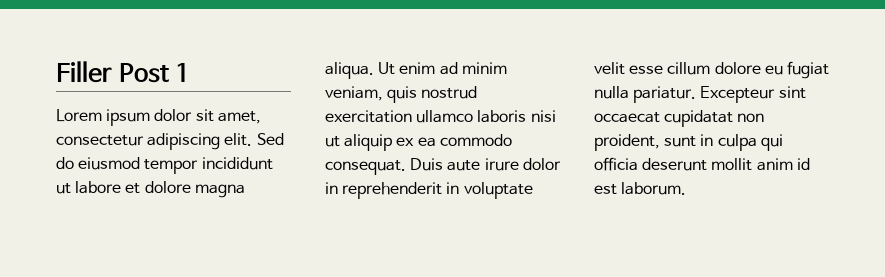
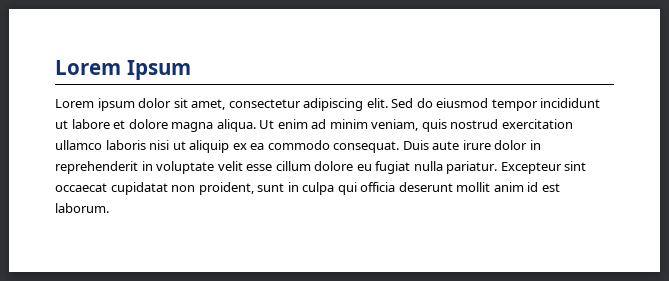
[56,61,191,83] Filler Post 1 -> [55,60,191,80] Lorem Ipsum

